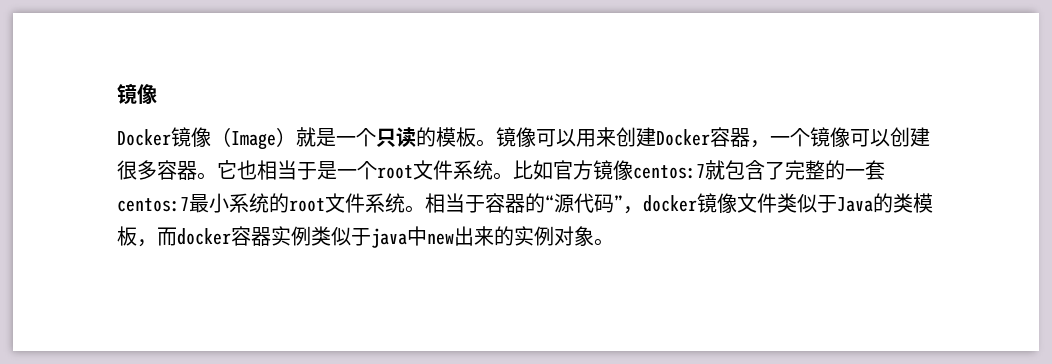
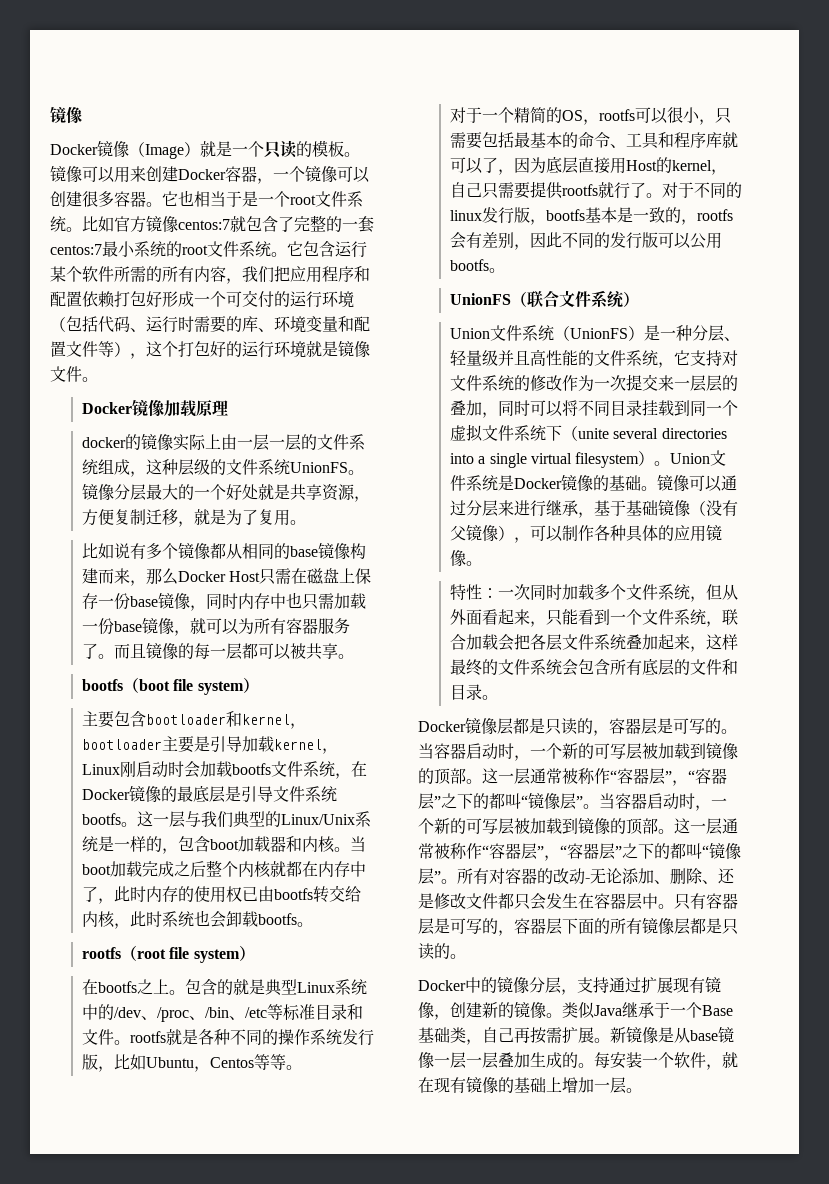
[425,193,933,214] [117,226,594,248] 相当于容器的“源代码”，docker镜像文件类似于Java的类模板，而docker容器实例类似于java中new出来的实例对象 -> [287,241,367,258] [50,266,370,284] [50,290,354,308] [50,316,370,333] [50,340,370,359] [50,366,98,382] [81,399,228,417] [81,433,365,451] [81,459,364,477] [81,483,370,502] [81,509,306,527] [81,542,366,560] [81,568,372,586] [81,592,366,611] [81,617,350,636] [81,642,354,660] [81,677,259,695] [81,711,306,729] [81,736,338,754] [81,761,367,779] [81,785,337,803] [81,811,371,828] [81,836,366,854] [81,860,366,878] [81,885,361,904] [81,910,313,929] [81,945,255,963] [81,979,367,996] [81,1004,363,1022] [81,1029,374,1046] [81,1054,302,1072] [449,107,731,125] [449,132,738,149] [449,156,727,175] [449,181,742,199] [449,207,733,225] [449,232,722,250] [449,259,505,273] [449,290,639,308] [449,325,740,342] [449,349,738,368] [449,374,738,392] [449,400,738,418] [449,424,727,442] [449,450,727,468] [449,474,737,492] [449,499,738,518] [449,524,722,543] [449,550,482,567] [449,584,738,602] [449,609,738,627] [449,634,738,652] [449,658,738,676] [449,684,498,700] [418,717,737,736] [418,742,738,761] [418,768,727,786] [418,792,727,811] [418,817,738,835] [418,842,741,861] [418,868,735,885] [418,893,738,910] [418,917,738,936] [418,943,466,960] [418,976,721,995] [418,1001,733,1020] [418,1026,734,1045] [418,1052,738,1070] [418,1076,626,1094] 它包含运行某个软件所需的所有内容，我们把应用程序和配置依赖打包好形成一个可交付的运行环境（包括代码、运行时需要的库、环境变量和配置文件等），这个打包好的运行环境就是镜像文件。 // Docker镜像加载原理 // docker的镜像实际上由一层一层的文件系统组成，这种层级的文件系统UnionFS。镜像分层最大的一个好处就是共享资源，方便复制迁移，就是为了复用。 // 比如说有多个镜像都从相同的base镜像构建而来，那么Docker Host只需在磁盘上保存一份base镜像，同时内存中也只需加载一份base镜像，就可以为所有容器服务了。而且镜像的每一层都可以被共享。 // bootfs（boot file system） // 主要包含bootloader和kernel，bootloader主要是引导加载kernel，Linux刚启动时会加载bootfs文件系统，在Docker镜像的最底层是引导文件系统bootfs。这一层与我们典型的Linux/Unix系统是一样的，包含boot加载器和内核。当boot加载完成之后整个内核就都在内存中了，此时内存的使用权已由bootfs转交给内核，此时系统也会卸载bootfs。 // rootfs（root file system） // 在bootfs之上。包含的就是典型Linux系统中的/dev、/proc、/bin、/etc等标准目录和文件。rootfs就是各种不同的操作系统发行版，比如Ubuntu，Centos等等。 // 对于一个精简的OS，rootfs可以很小，只需要包括最基本的命令、工具和程序库就可以了，因为底层直接用Host的kernel，自己只需要提供rootfs就行了。对于不同的linux发行版，bootfs基本是一致的，rootfs会有差别，因此不同的发行版可以公用bootfs。 // UnionFS（联合文件系统） // Union文件系统（UnionFS）是一种分层、轻量级并且高性能的文件系统，它支持对文件系统的修改作为一次提交来一层层的叠加，同时可以将不同目录挂载到同一个虚拟文件系统下（unite several directories into a single virtual filesystem）。Union文件系统是Docker镜像的基础。镜像可以通过分层来进行继承，基于基础镜像（没有父镜像），可以制作各种具体的应用镜像。 // 特性：一次同时加载多个文件系统，但从外面看起来，只能看到一个文件系统，联合加载会把各层文件系统叠加起来，这样最终的文件系统会包含所有底层的文件和目录。 // Docker镜像层都是只读的，容器层是可写的。当容器启动时，一个新的可写层被加载到镜像的顶部。这一层通常被称作“容器层”，“容器层”之下的都叫“镜像层”。当容器启动时，一个新的可写层被加载到镜像的顶部。这一层通常被称作“容器层”，“容器层”之下的都叫“镜像层”。所有对容器的改动-无论添加、删除、还是修改文件都只会发生在容器层中。只有容器层是可写的，容器层下面的所有镜像层都是只读的。 // Docker中的镜像分层，支持通过扩展现有镜像，创建新的镜像。类似Java继承于一个Base基础类，自己再按需扩展。新镜像是从base镜像一层一层叠加生成的。每安装一个软件，就在现有镜像的基础上增加一层

